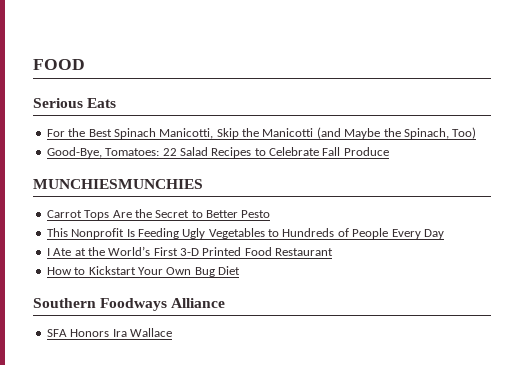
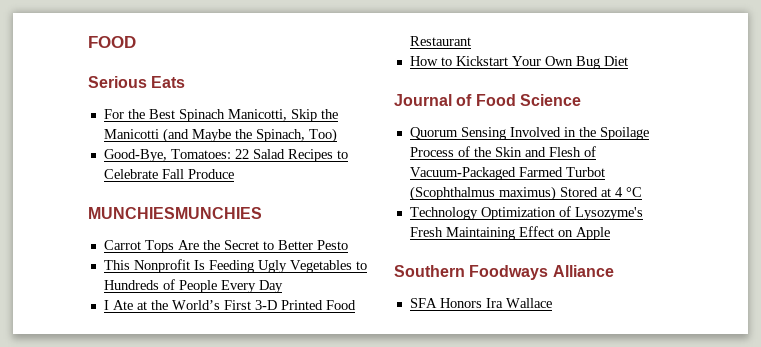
(240, 270) none -> [394,94,581,106] [409,127,649,140] [409,146,596,157] [409,167,605,180] [409,186,642,201] [409,206,643,220] [409,226,610,240] // Journal of Food Science // Quorum Sensing Involved in the Spoilage Process of the Skin and Flesh of Vacuum-Packaged Farmed Turbot (Scophthalmus maximus) Stored at 4 °C // Technology Optimization of Lysozyme's Fresh Maintaining Effect on Apple

